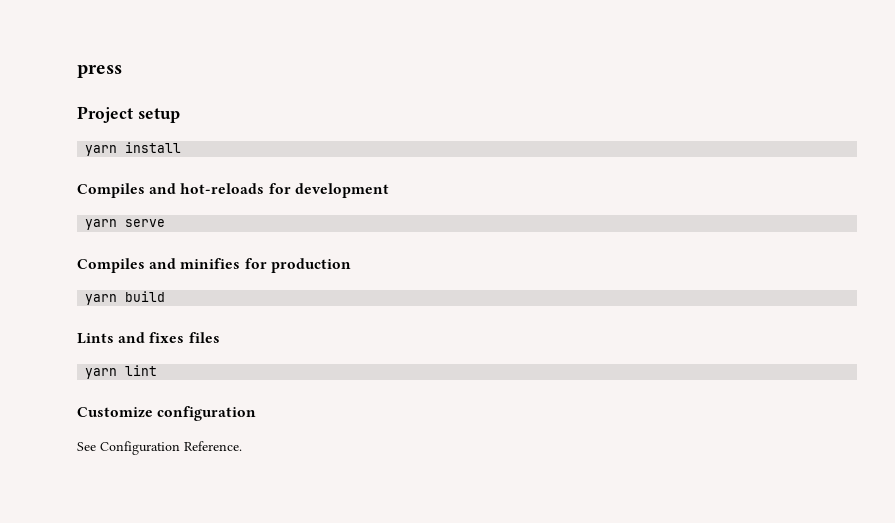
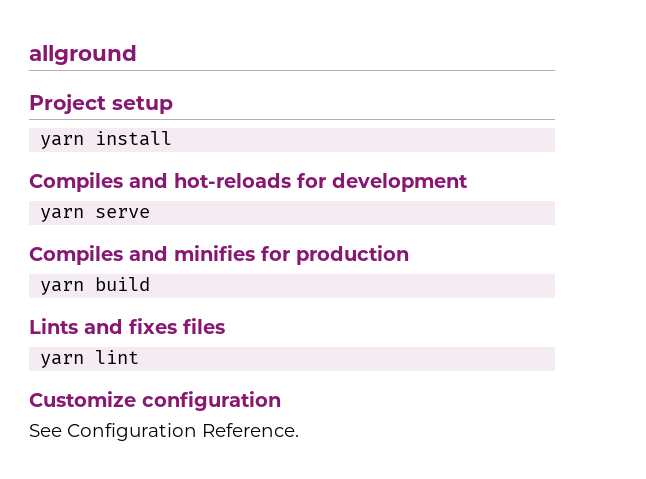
[77,64,122,78] press -> [29,45,137,65] allground

